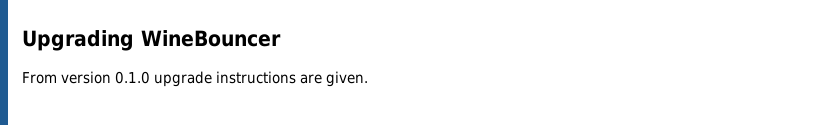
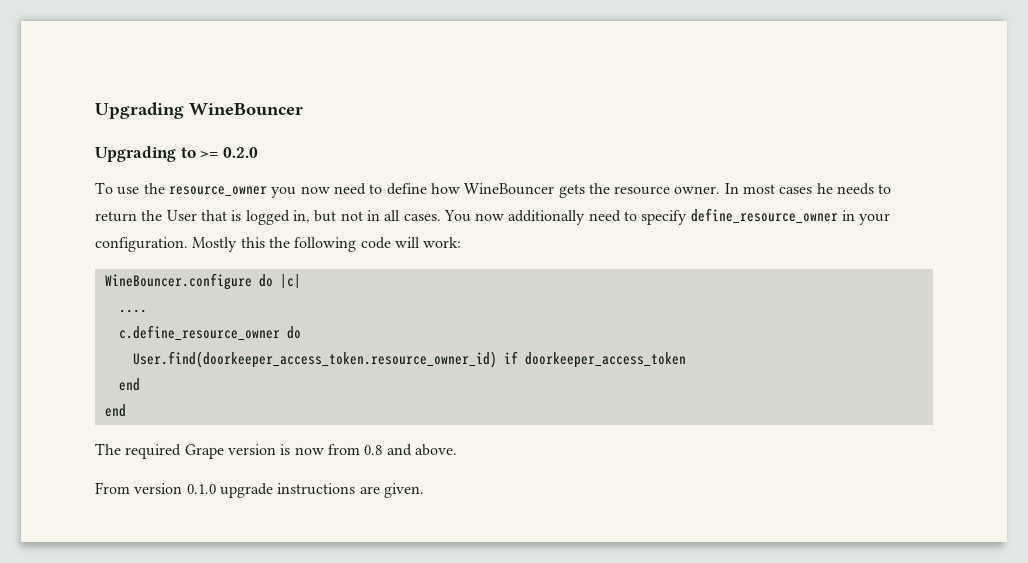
(281, 38) none -> [95,146,258,162] [95,182,892,198] [95,208,891,225] [95,237,462,252] [104,273,301,290] [118,309,147,313] [118,325,301,341] [132,351,686,368] [118,378,140,391] [104,404,126,417] [95,443,457,459] // Upgrading to >= 0.2.0 // To use the resource_owner you now need to define how WineBouncer gets the resource owner. In most cases he needs to return the User that is logged in, but not in all cases. You now additionally need to specify define_resource_owner in your configuration. Mostly this the following code will work: // WineBouncer.configure do |c| // .... // c.define_resource_owner do // User.find(doorkeeper_access_token.resource_owner_id) if doorkeeper_access_token // end // end // The required Grape version is now from 0.8 and above.

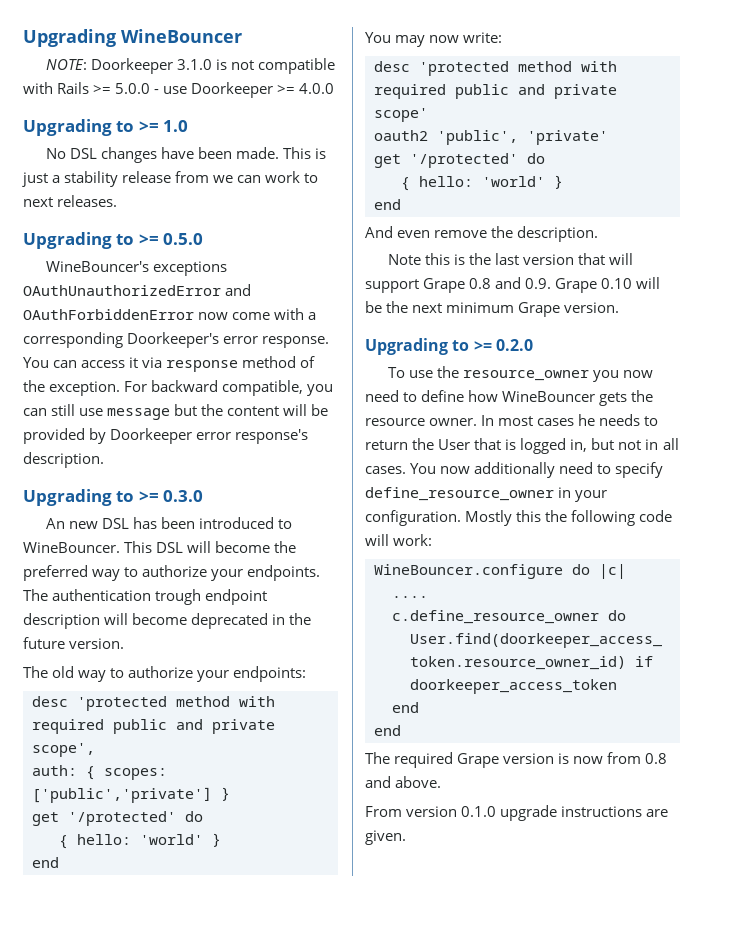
(303, 109) none -> [45,58,336,74] [23,82,335,98] [23,119,189,136] [45,147,327,163] [22,171,319,187] [23,195,118,207] [23,232,204,249] [45,261,227,276] [23,284,252,296] [23,308,317,320] [23,332,330,348] [23,356,316,372] [23,380,334,396] [23,404,329,420] [23,428,309,444] [23,452,104,468] [23,489,204,506] [45,517,293,529] [23,541,297,553] [23,565,321,581] [23,589,268,605] [23,613,312,629] [23,637,125,649] [23,666,307,682] [32,696,275,711] [32,719,275,734] [32,743,95,757] [32,765,167,780] [32,787,230,803] [32,811,203,826] [59,833,221,849] [32,857,59,868] [365,32,503,47] [374,61,617,76] [374,84,617,99] [374,108,428,122] [374,130,608,145] [374,153,545,168] [401,175,563,191] [374,199,401,210] [365,226,599,242] [387,253,634,265] [365,277,661,293] [365,301,620,317] // NOTE: Doorkeeper 3.1.0 is not compatible with Rails >= 5.0.0 - use Doorkeeper >= 4.0.0 // Upgrading to >= 1.0 // No DSL changes have been made. This is just a stability release from we can work to next releases. // Upgrading to >= 0.5.0 // WineBouncer's exceptions OAuthUnauthorizedError and OAuthForbiddenError now come with a corresponding Doorkeeper's error response. You can access it via response method of the exception. For backward compatible, you can still use message but the content will be provided by Doorkeeper error response's description. // Upgrading to >= 0.3.0 // An new DSL has been introduced to WineBouncer. This DSL will become the preferred way to authorize your endpoints. The authentication trough endpoint description will become deprecated in the future version. // The old way to authorize your endpoints: // desc 'protected method with required public and private scope', // auth: { scopes: ['public','private'] } // get '/protected' do // { hello: 'world' } // end // You may now write: // desc 'protected method with required public and private scope' // oauth2 'public', 'private' // get '/protected' do // { hello: 'world' } // end // And even remove the description. // Note this is the last version that will support Grape 0.8 and 0.9. Grape 0.10 will be the next minimum Grape version.

